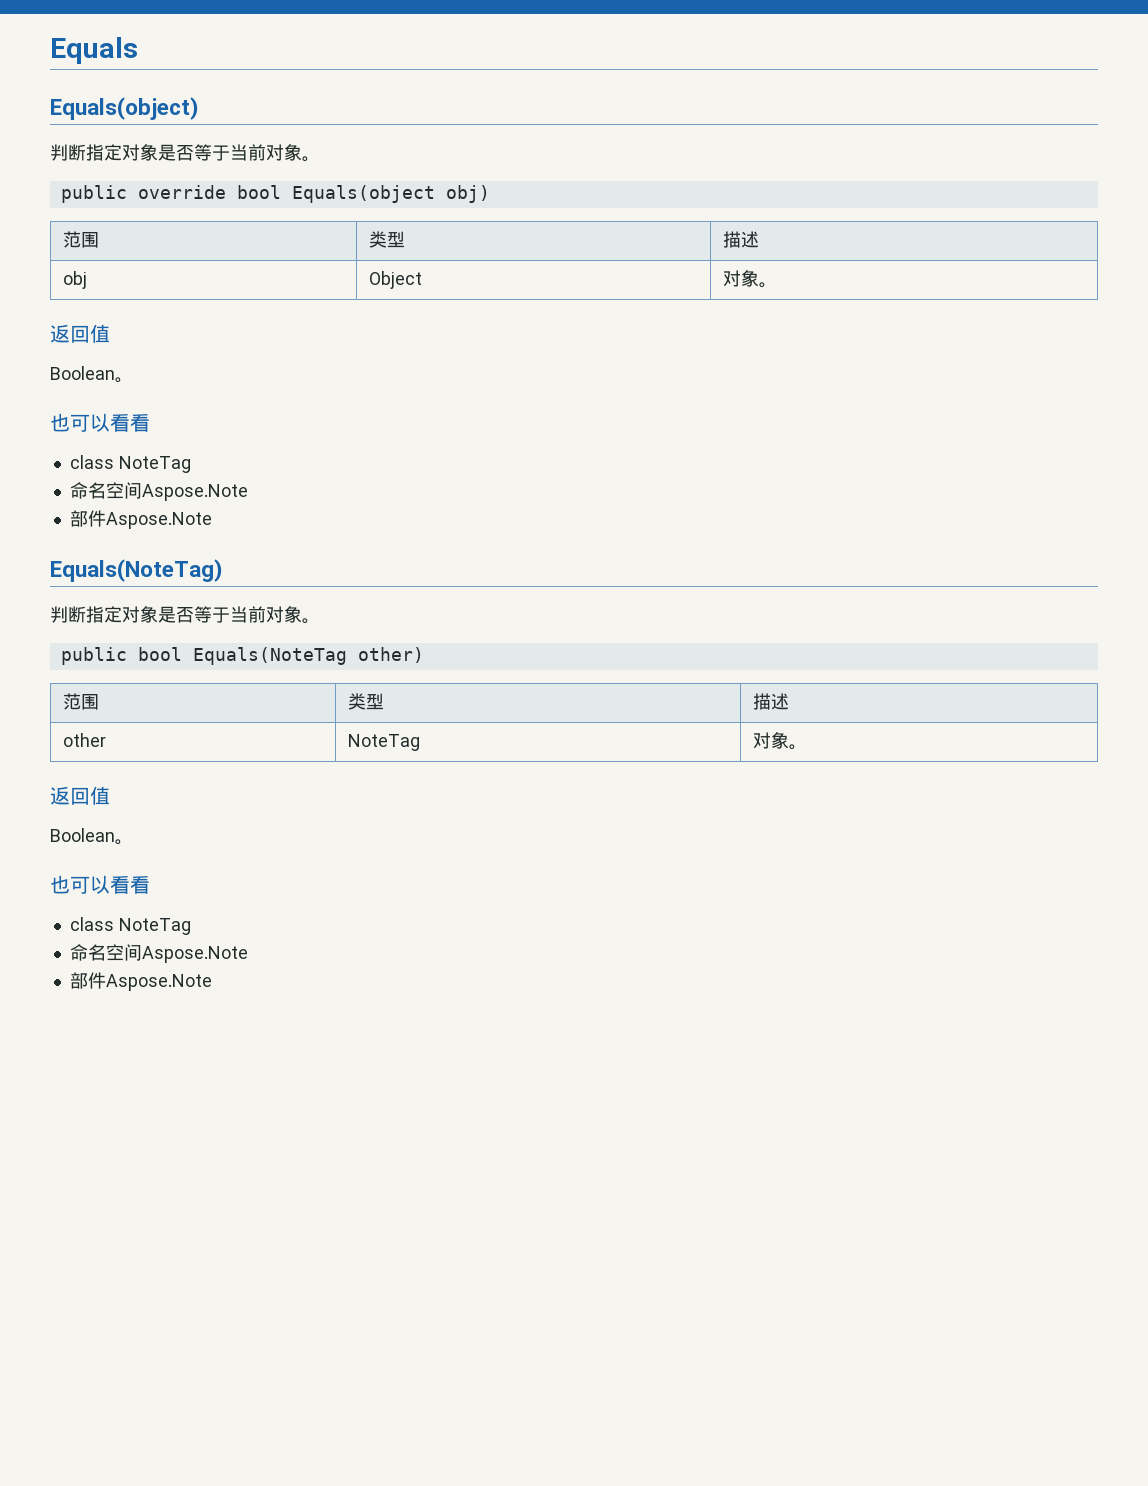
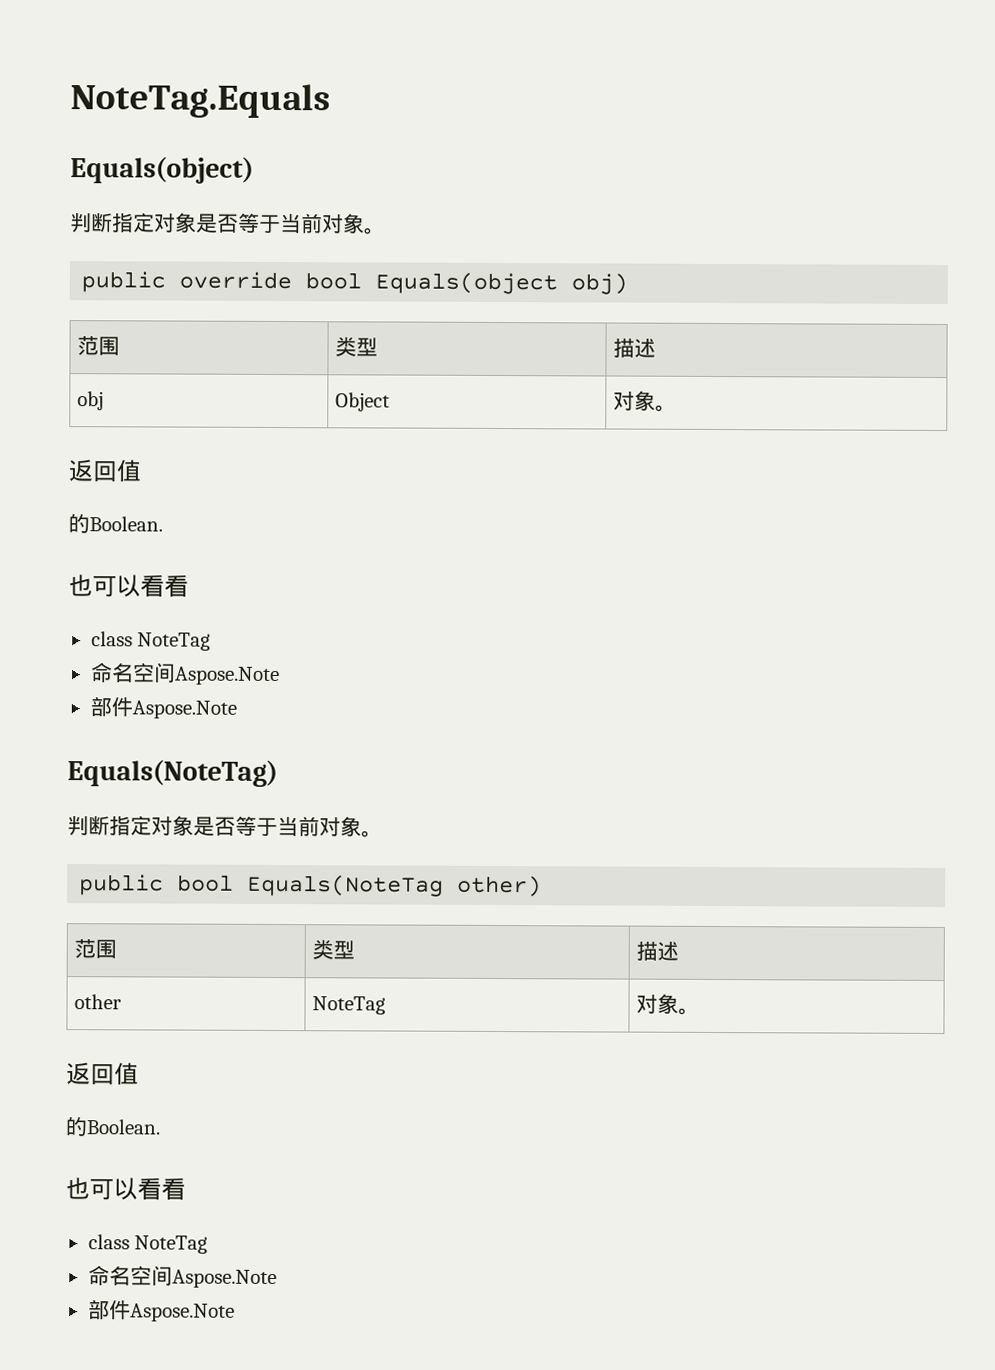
[50,37,138,64] Equals -> [70,83,330,119] NoteTag.Equals
[50,366,133,383] Boolean。 -> [68,514,163,534] 的Boolean.
[50,828,133,845] Boolean。 -> [65,1117,161,1137] 的Boolean.

